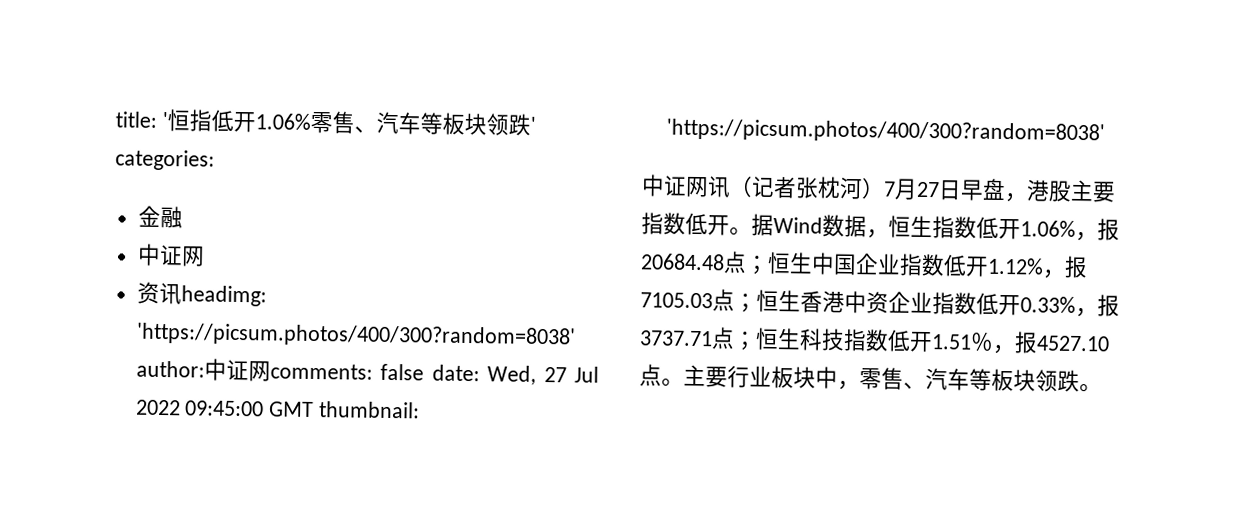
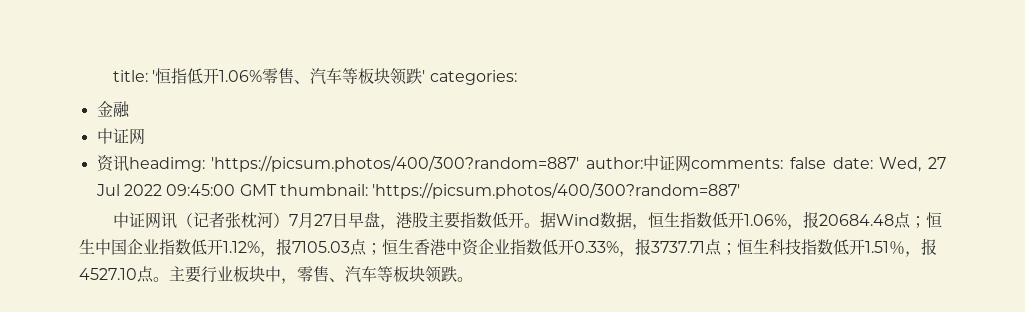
[135,322,576,349] 'https://picsum.photos/400/300?random=8038' -> [211,155,580,172] 'https://picsum.photos/400/300?random=887'
[665,118,1105,145] 'https://picsum.photos/400/300?random=8038' -> [372,182,741,199] 'https://picsum.photos/400/300?random=887'

